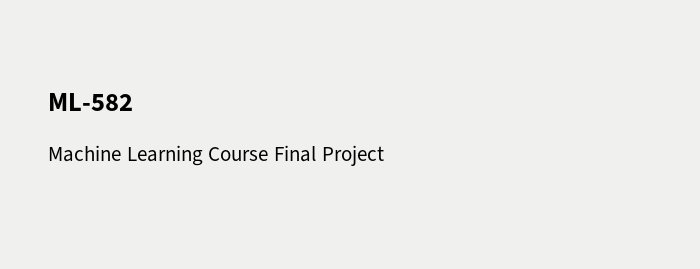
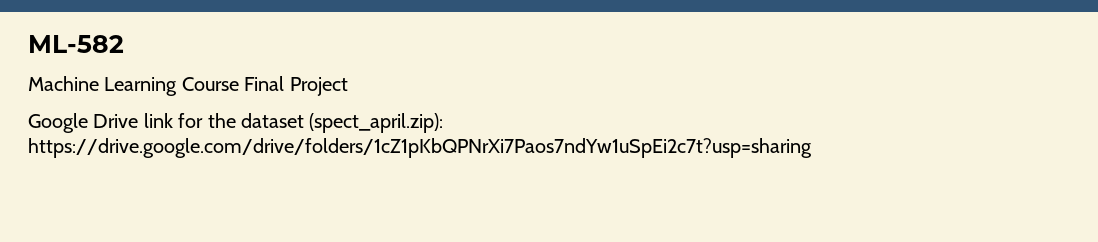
(384, 155) none -> [28,113,444,133] [28,138,812,158] // Google Drive link for the dataset (spect_april.zip): https://drive.google.com/drive/folders/1cZ1pKbQPNrXi7Paos7ndYw1uSpEi2c7t?usp=sharing

